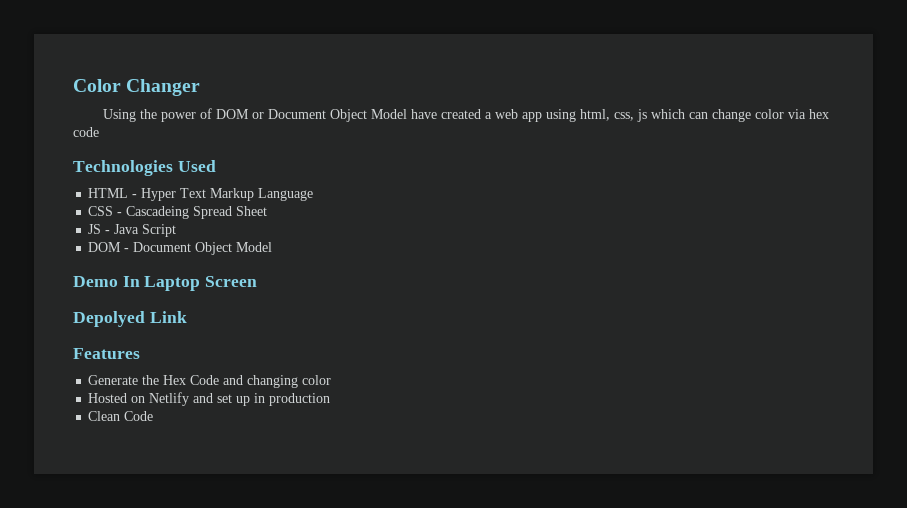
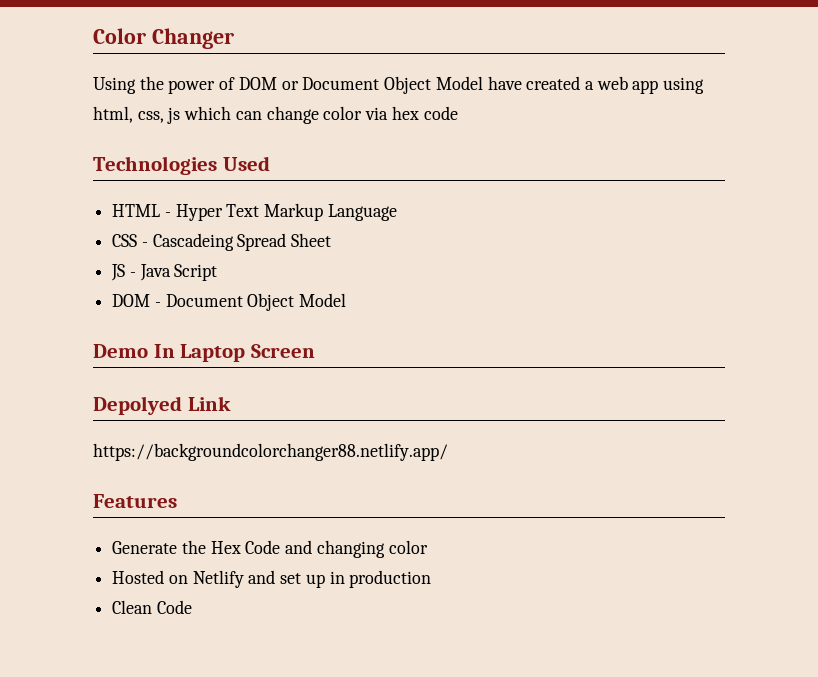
(187, 317) none -> [93,443,448,461] // https://backgroundcolorchanger88.netlify.app/

